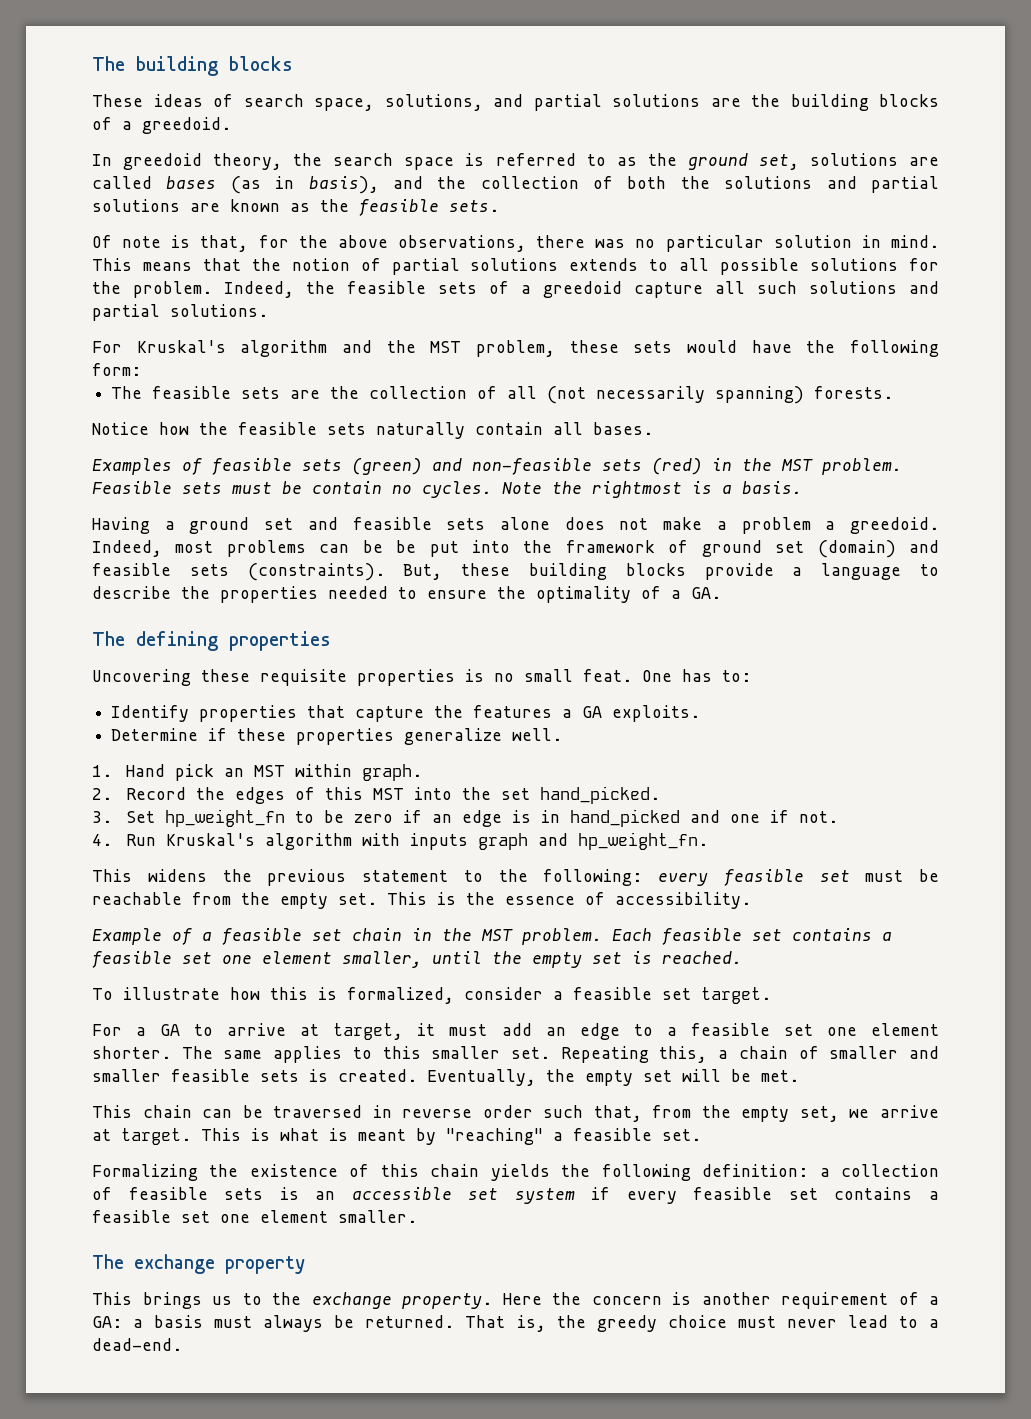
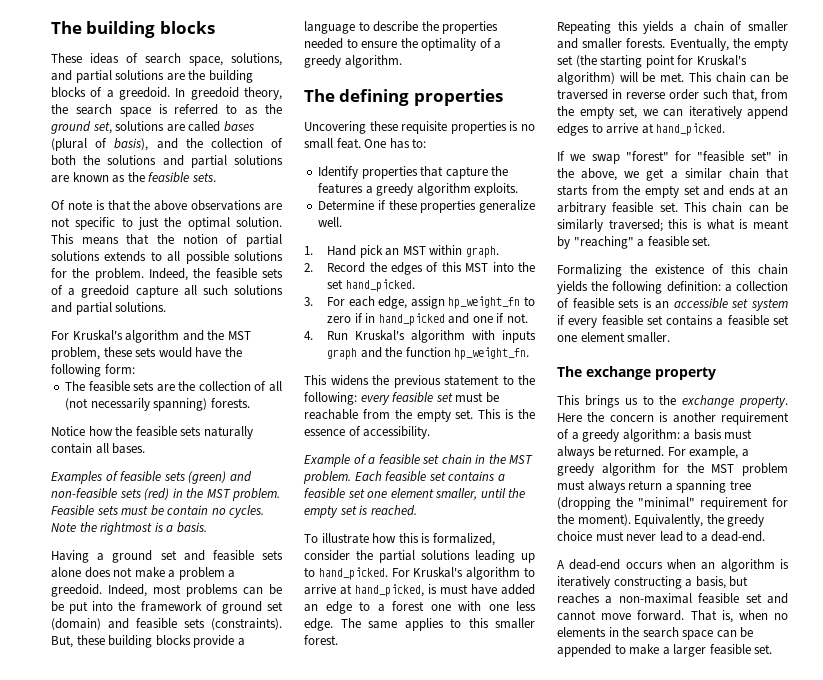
(231, 125) // -> (170, 93) none
[230,176,295,194] (as in -> [51,138,108,151] (plural of
[200,235,939,252] that, for the above observations, there was no particular solution in mind. -> [107,200,282,211] [51,217,282,230] that the above observations are not specific to just the optimal solution.
[691,587,721,599] GA. -> [304,55,402,68] greedy algorithm.
[582,706,603,718] GA -> [376,183,471,196] greedy algorithm
[125,811,155,823] Set -> [327,296,445,309] For each edge, assign
[323,810,344,823] be -> (535, 301) none
[431,810,531,827] an edge is -> (363, 318) none
(568, 839) none -> [385,347,451,357] the function
[553,987,771,1004] [92,1023,939,1040] [92,1046,171,1059] a feasible set target. // For a GA to arrive at target, it must add an edge to a feasible set one element shorter. -> [356,550,535,563] [304,567,535,580] [304,584,535,597] [304,601,536,614] [304,618,333,631] the partial solutions leading up to hand_picked. For Kruskal's algorithm to arrive at hand_picked, is must have added an edge to a forest one with one less edge.
[511,1046,708,1063] set. Repeating this, -> [304,635,338,645] [557,21,675,34] forest. // Repeating this yields
[171,1069,672,1086] feasible sets is created. Eventually, the empty set -> [626,38,788,51] [557,55,747,68] [557,72,615,85] forests. Eventually, the empty set (the starting point for Kruskal's algorithm)
(799, 1076) // -> (685, 77) none
[880,1105,939,1118] [92,1128,241,1145] arrive at target. This -> [663,106,788,119] [557,123,726,136] [557,151,788,164] [557,168,789,181] [557,185,788,198] [557,202,788,215] [557,219,689,232] can iteratively append edges to arrive at hand_picked. // If we swap "forest" for "feasible set" in the above, we get a similar chain that starts from the empty set and ends at an arbitrary feasible set. This chain can be similarly traversed; this
[92,1316,122,1328] GA: -> [582,429,680,442] greedy algorithm:
[465,1315,546,1332] That is, -> [667,446,749,459] [557,463,788,476] [557,480,751,493] [557,497,788,510] [557,514,704,527] For example, a greedy algorithm for the MST problem must always return a spanning tree (dropping the "minimal" requirement for the moment). Equivalently,
(182, 1344) none -> [557,559,789,572] [557,576,749,589] [557,593,788,604] [557,610,788,623] [557,627,754,640] [557,644,773,657] // A dead-end occurs when an algorithm is iteratively constructing a basis, but reaches a non-maximal feasible set and cannot move forward. That is, when no elements in the search space can be appended to make a larger feasible set.

